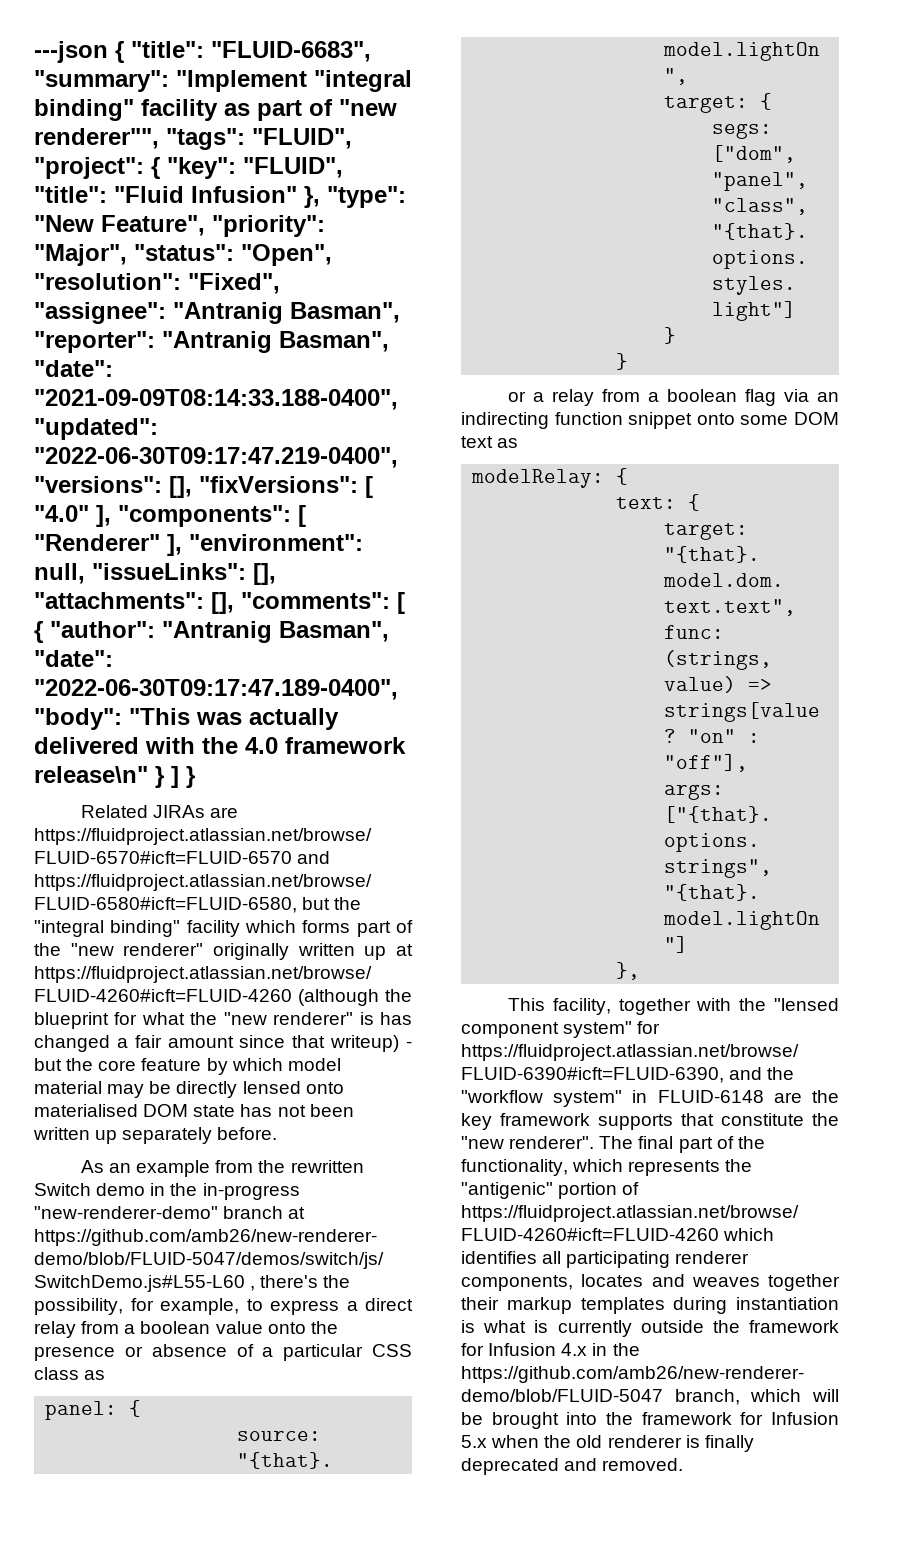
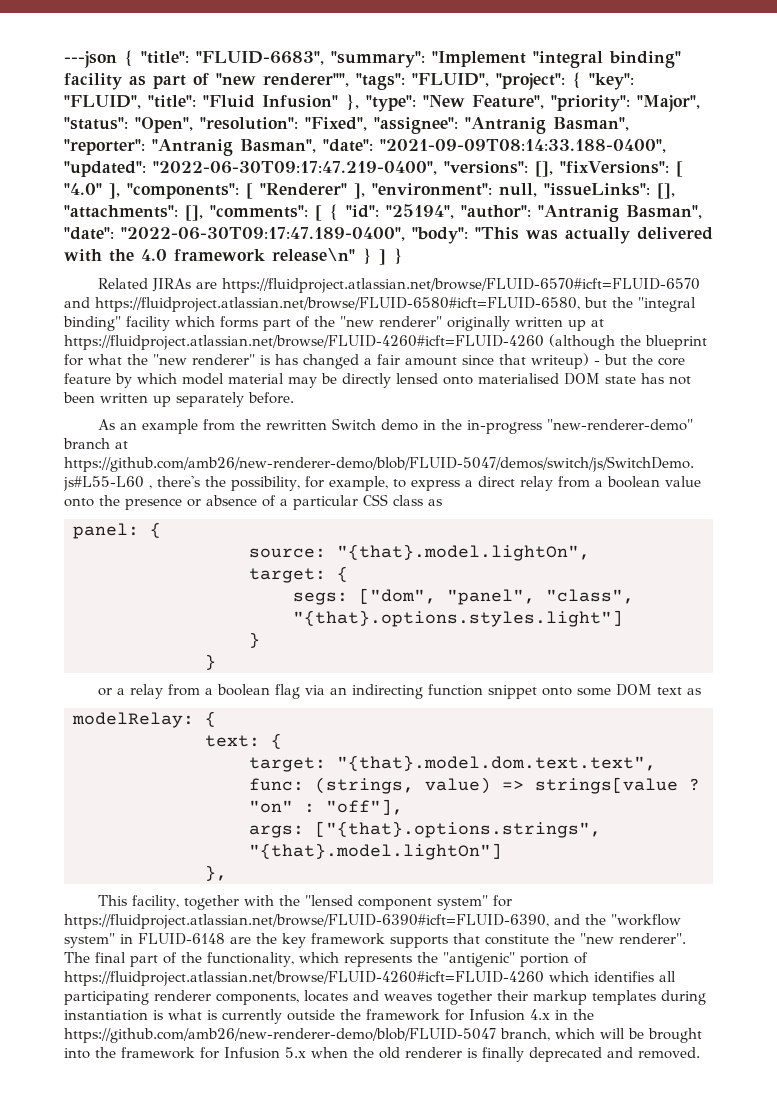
(43, 632) none -> [346,204,454,219] "id": "25194",

